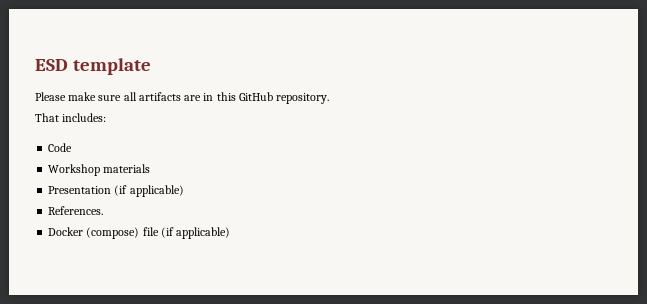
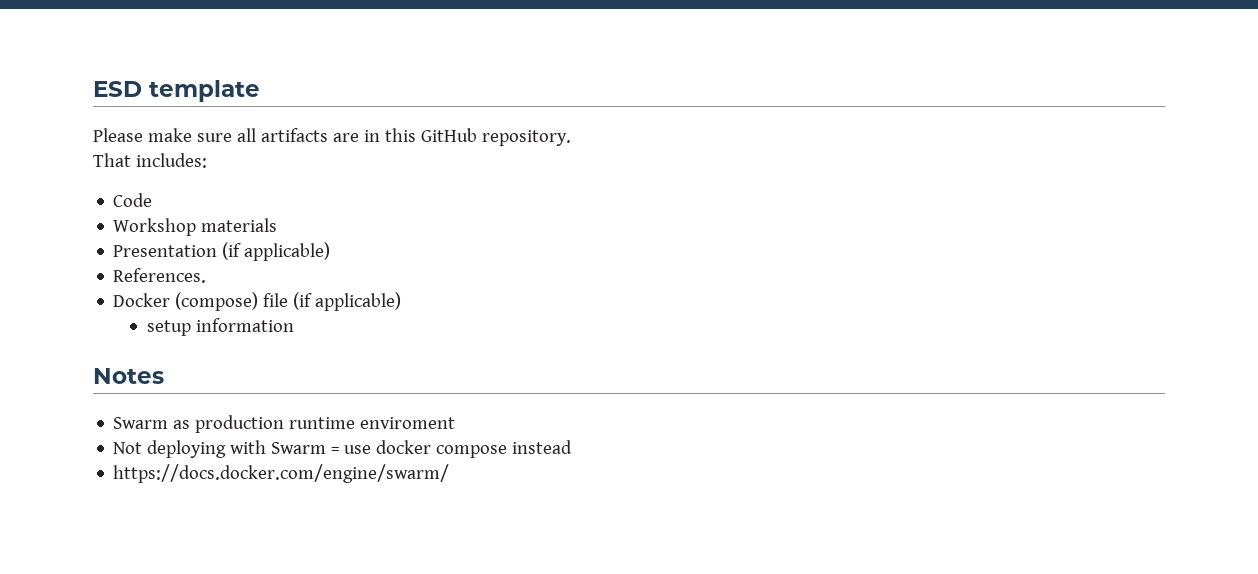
(231, 233) none -> [146,318,294,336] [93,368,164,384] [113,415,456,433] [113,440,573,458] [113,464,450,483] // setup information // Notes // Swarm as production runtime enviroment // Not deploying with Swarm = use docker compose instead // https://docs.docker.com/engine/swarm/

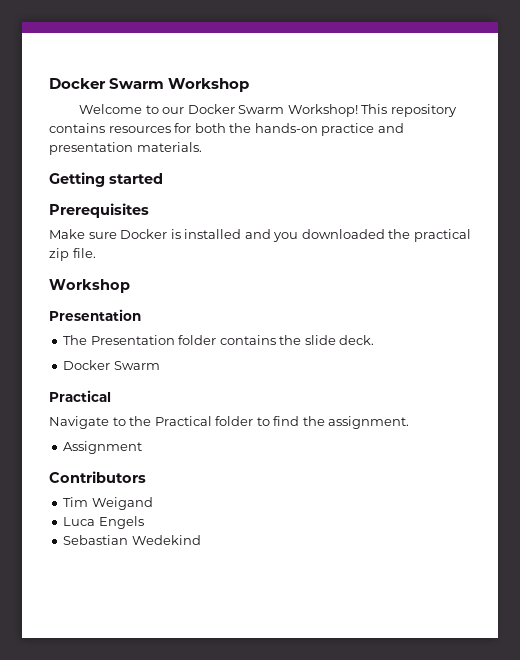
[93,80,260,102] [93,128,571,146] [93,153,207,168] [113,193,153,207] [113,218,278,236] [113,242,331,261] [113,268,207,283] [113,292,402,311] [146,318,294,336] [93,368,164,384] [113,415,456,433] [113,440,573,458] [113,464,450,483] ESD template // Please make sure all artifacts are in this GitHub repository. // That includes: // Code // Workshop materials // Presentation (if applicable) // References. // Docker (compose) file (if applicable) // setup information // Notes // Swarm as production runtime enviroment // Not deploying with Swarm = use docker compose instead // https://docs.docker.com/engine/swarm/ -> [49,78,250,92] [79,104,457,117] [49,123,404,136] [49,142,202,155] [49,172,163,187] [49,203,149,218] [49,229,471,242] [49,248,96,261] [49,279,130,293] [49,309,141,321] [63,335,375,345] [63,360,160,370] [49,390,111,402] [49,416,410,429] [63,441,143,454] [49,471,146,483] [63,497,153,510] [63,516,144,529] [63,535,201,545] Docker Swarm Workshop // Welcome to our Docker Swarm Workshop! This repository contains resources for both the hands-on practice and presentation materials. // Getting started // Prerequisites // Make sure Docker is installed and you downloaded the practical zip file. // Workshop // Presentation // The Presentation folder contains the slide deck. // Docker Swarm // Practical // Navigate to the Practical folder to find the assignment. // Assignment // Contributors // Tim Weigand // Luca Engels // Sebastian Wedekind

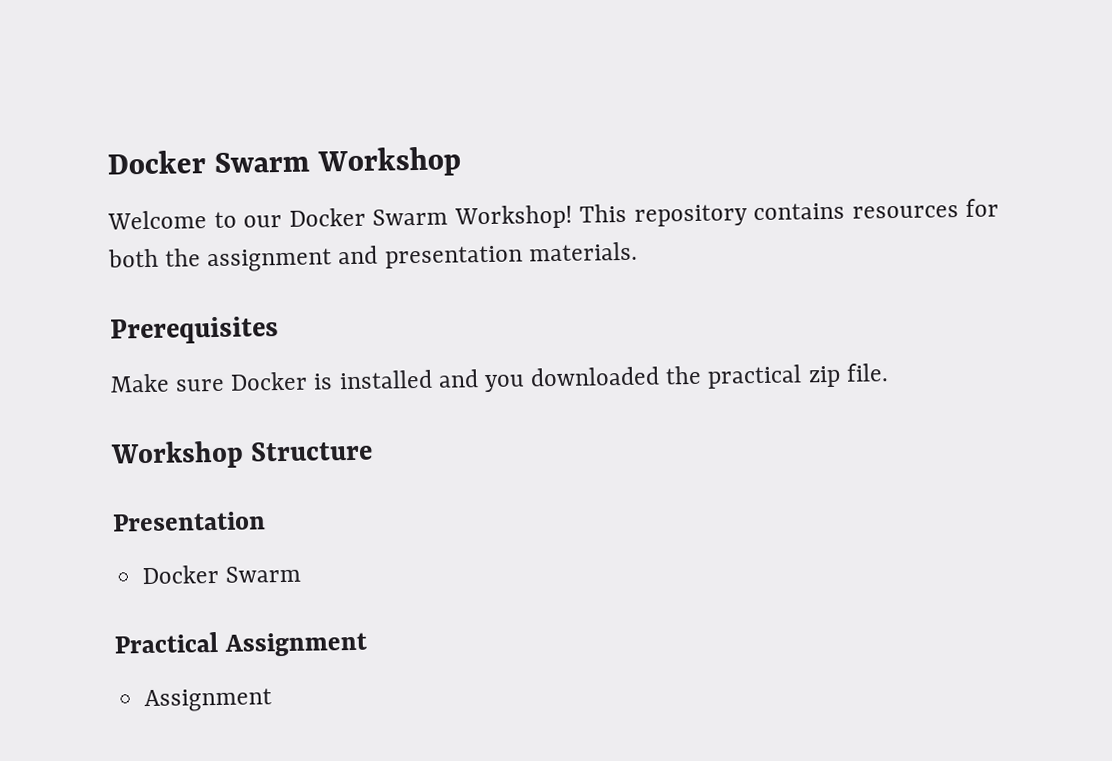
[254,123,375,136] hands-on practice -> [207,248,333,273] assignment
[49,172,163,187] // Getting started -> (638, 251) none
(130, 286) none -> [250,440,374,462] Structure
[63,335,375,345] [63,360,160,370] [49,390,111,402] [49,416,410,429] [63,441,143,454] [49,471,146,483] [63,497,153,510] [63,516,144,529] [63,535,201,545] The Presentation folder contains the slide deck. // Docker Swarm // Practical // Navigate to the Practical folder to find the assignment. // Assignment // Contributors // Tim Weigand // Luca Engels // Sebastian Wedekind -> [142,564,302,585] [114,631,368,657] [144,688,273,713] Docker Swarm // Practical Assignment // Assignment

